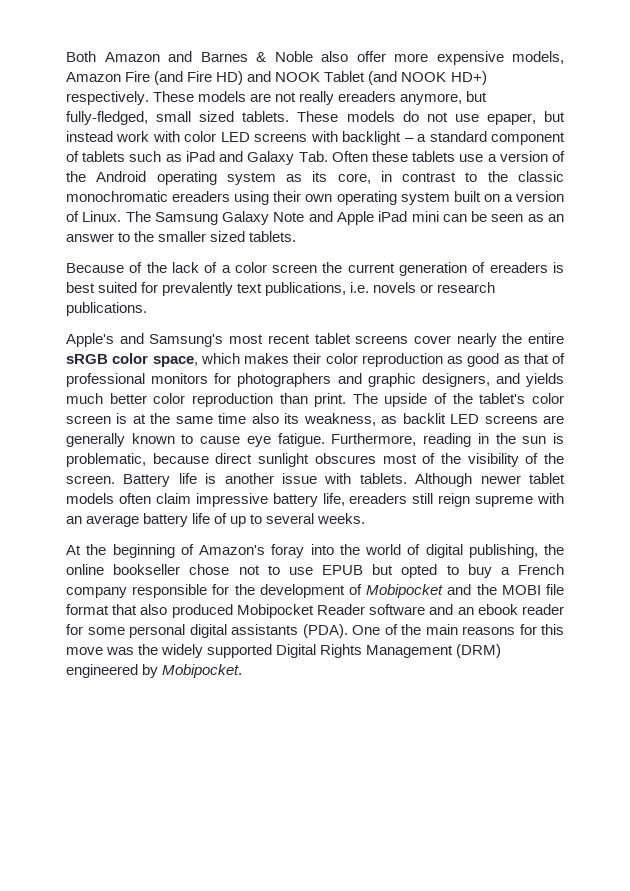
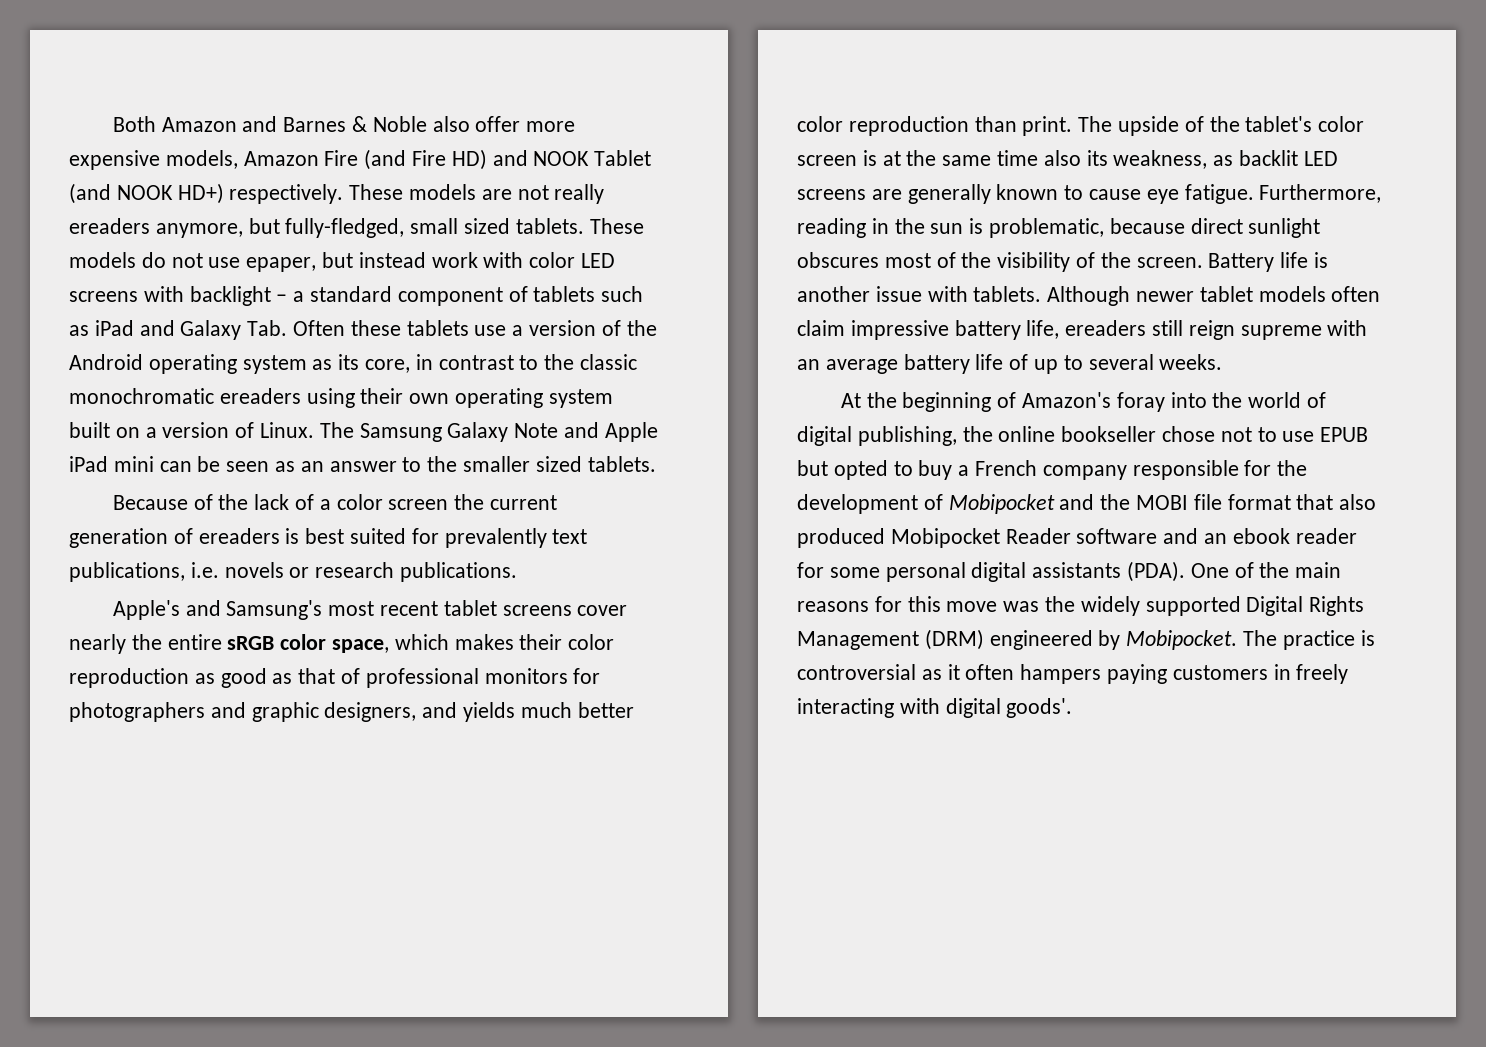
(243, 671) none -> [1243,630,1375,650] [797,664,1349,684] [797,698,1073,718] The practice is controversial as it often hampers paying customers in freely interacting with digital goods'.

